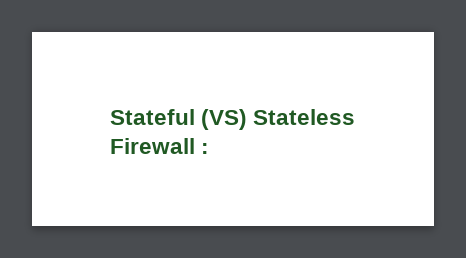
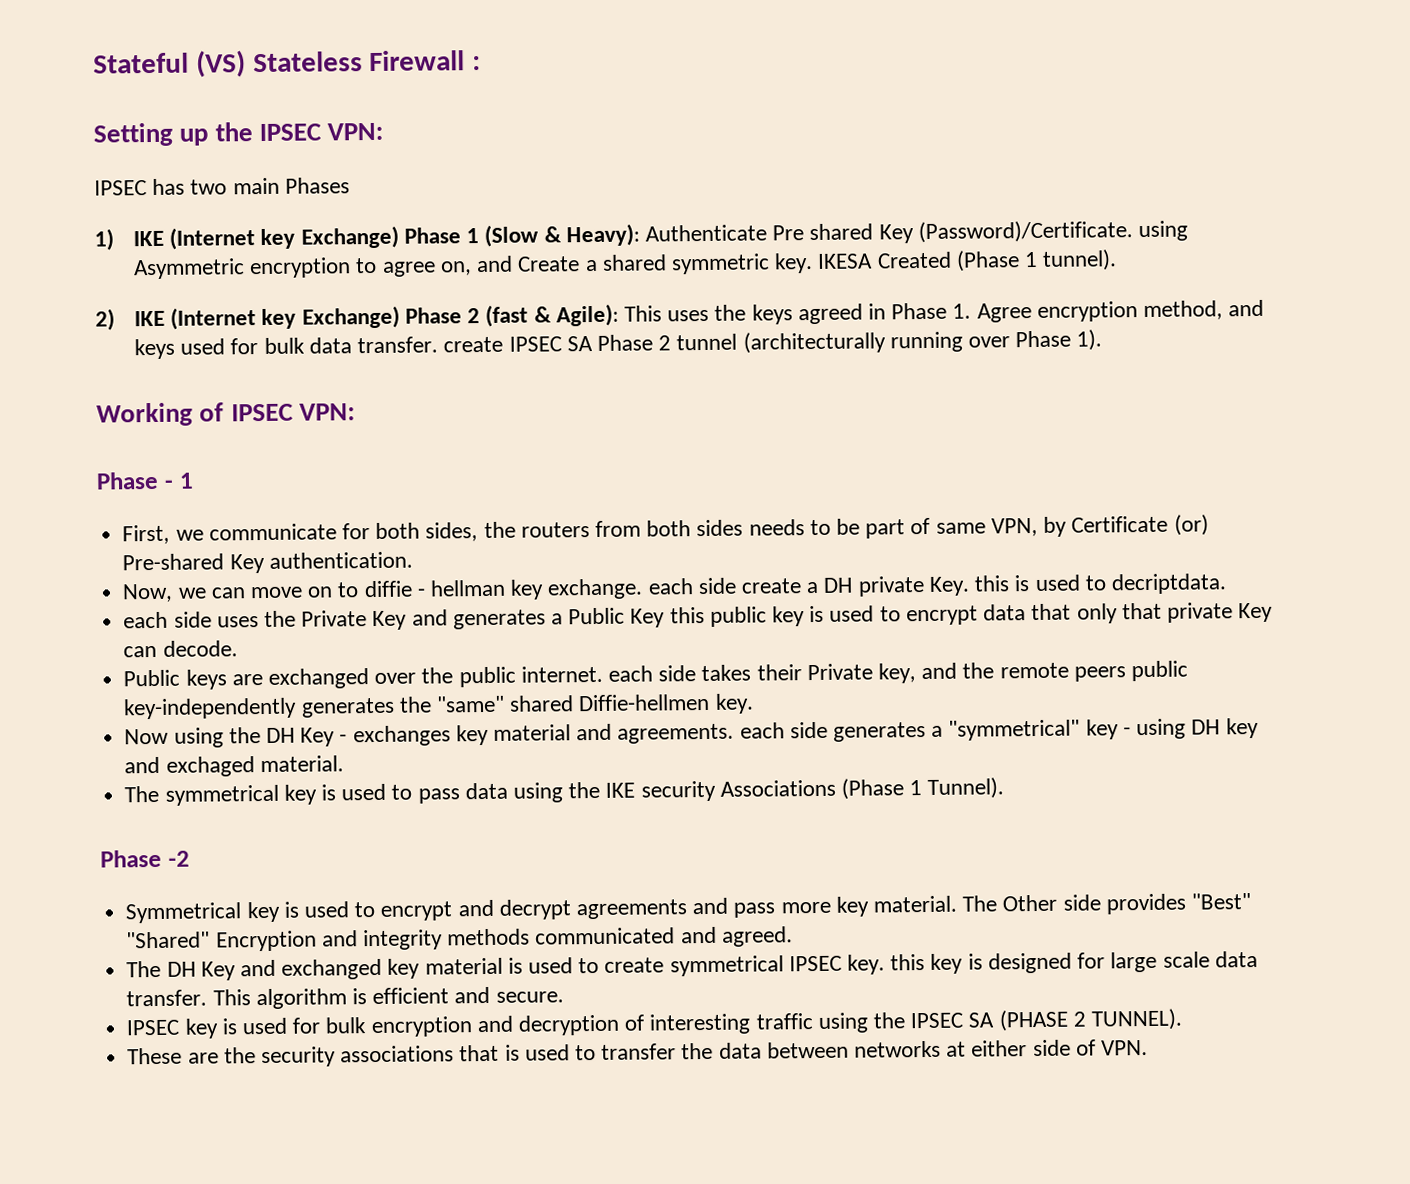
(210, 148) none -> [93,122,384,147] [94,177,350,196] [94,220,1189,251] [133,249,1118,280] [95,299,1265,331] [134,329,1103,360] [96,402,355,427] [96,471,194,490] [122,514,1209,545] [122,551,413,574] [122,573,1227,603] [123,602,1274,631] [123,640,238,658] [123,660,1189,690] [123,693,754,720] [124,717,1259,748] [124,755,344,777] [124,777,1005,806] [100,849,190,868] [125,893,1252,924] [126,926,793,952] [126,951,1258,981] [126,986,564,1010] [126,1008,1183,1039] [127,1039,1149,1068] // Setting up the IPSEC VPN: // IPSEC has two main Phases // 1) IKE (Internet key Exchange) Phase 1 (Slow & Heavy): Authenticate Pre shared Key (Password)/Certificate. using Asymmetric encryption to agree on, and Create a shared symmetric key. IKESA Created (Phase 1 tunnel). // 2) IKE (Internet key Exchange) Phase 2 (fast & Agile): This uses the keys agreed in Phase 1. Agree encryption method, and keys used for bulk data transfer. create IPSEC SA Phase 2 tunnel (architecturally running over Phase 1). // Working of IPSEC VPN: // Phase - 1 // First, we communicate for both sides, the routers from both sides needs to be part of same VPN, by Certificate (or) Pre-shared Key authentication. // Now, we can move on to diffie - hellman key exchange. each side create a DH private Key. this is used to decriptdata. // each side uses the Private Key and generates a Public Key this public key is used to encrypt data that only that private Key can decode. // Public keys are exchanged over the public internet. each side takes their Private key, and the remote peers public key-independently generates the "same" shared Diffie-hellmen key. // Now using the DH Key - exchanges key material and agreements. each side generates a "symmetrical" key - using DH key and exchaged material. // The symmetrical key is used to pass data using the IKE security Associations (Phase 1 Tunnel). // Phase -2 // Symmetrical key is used to encrypt and decrypt agreements and pass more key material. The Other side provides "Best" "Shared" Encryption and integrity methods communicated and agreed. // The DH Key and exchanged key material is used to create symmetrical IPSEC key. this key is designed for large scale data transfer. This algorithm is efficient and secure. // IPSEC key is used for bulk encryption and decryption of interesting traffic using the IPSEC SA (PHASE 2 TUNNEL). // These are the security associations that is used to transfer the data between networks at either side of VPN.

